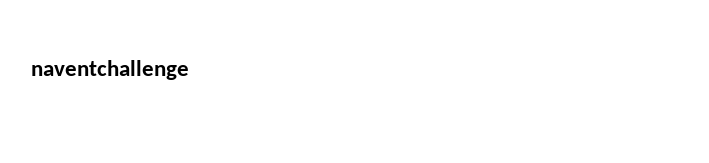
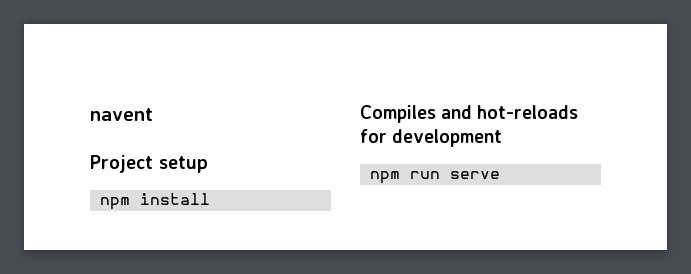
[31,60,189,80] naventchallenge -> [90,108,153,121] [90,155,208,173] [99,193,210,210] [360,105,579,123] [360,129,503,147] [369,171,500,184] navent // Project setup // npm install // Compiles and hot-reloads for development // npm run serve

